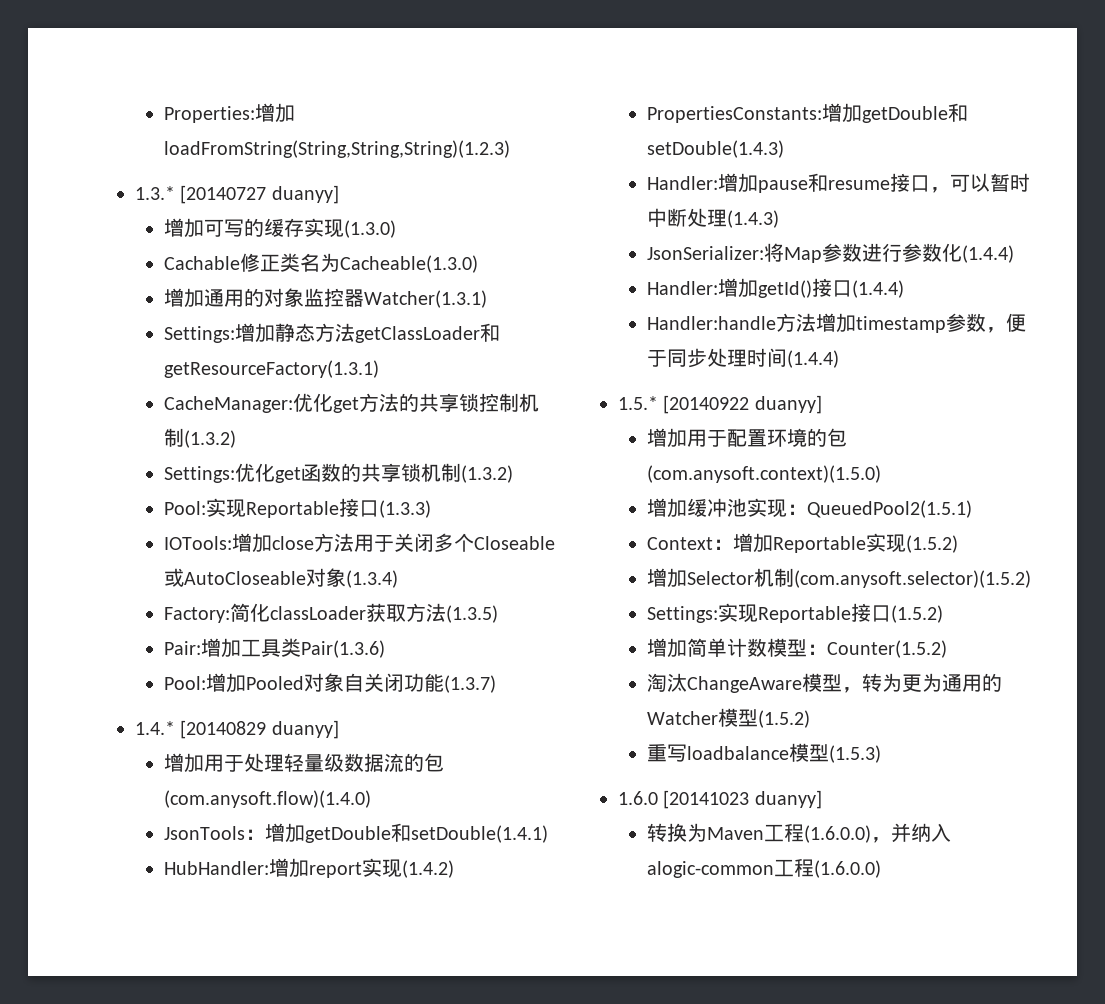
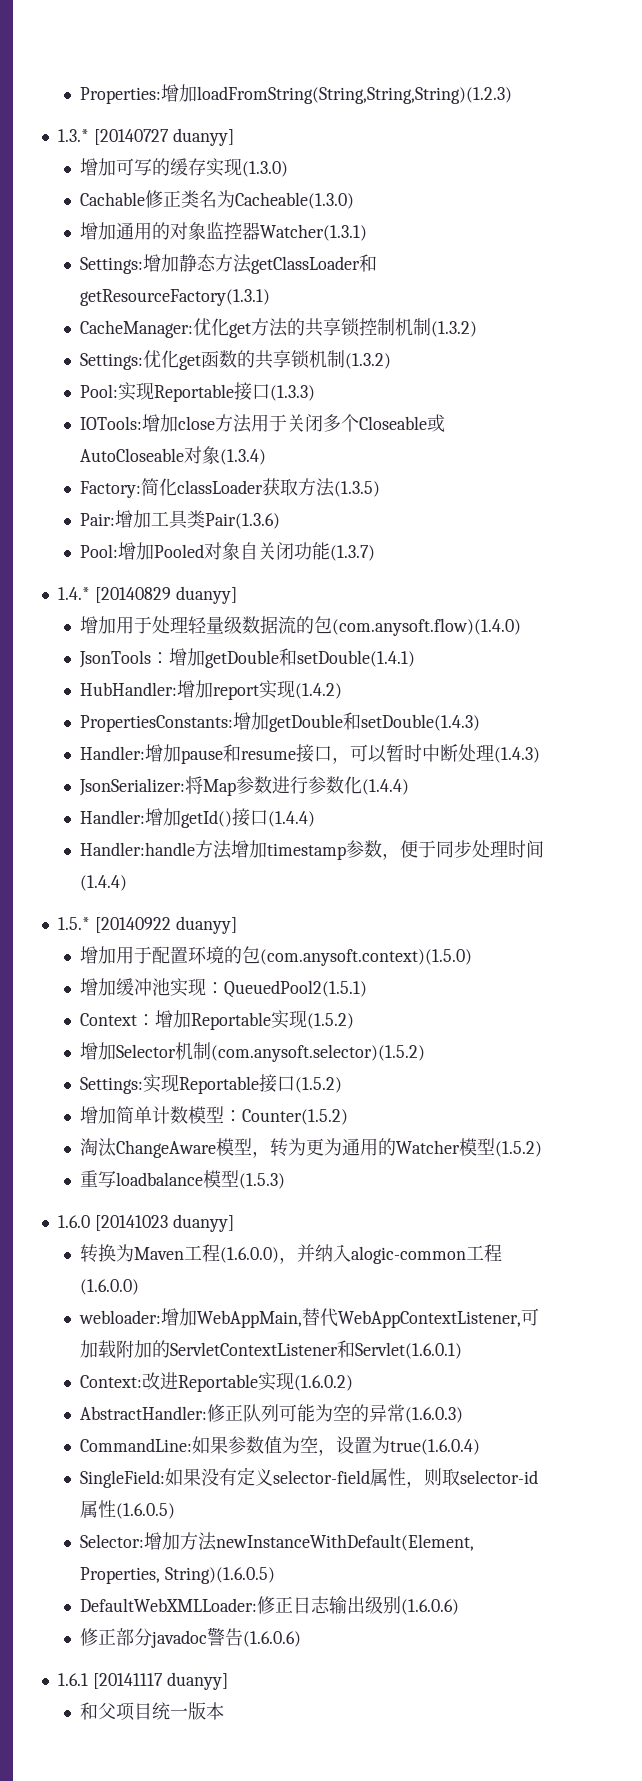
(882, 869) none -> [79,1308,540,1328] [80,1340,463,1359] [80,1372,354,1392] [80,1404,464,1423] [80,1436,481,1456] [80,1467,539,1488] [80,1500,176,1519] [80,1532,475,1551] [80,1567,276,1584] [80,1596,460,1615] [80,1627,302,1648] [57,1672,228,1690] [80,1702,225,1721] // webloader:增加WebAppMain,替代WebAppContextListener,可加载附加的ServletContextListener和Servlet(1.6.0.1) // Context:改进Reportable实现(1.6.0.2) // AbstractHandler:修正队列可能为空的异常(1.6.0.3) // CommandLine:如果参数值为空，设置为true(1.6.0.4) // SingleField:如果没有定义selector-field属性，则取selector-id属性(1.6.0.5) // Selector:增加方法newInstanceWithDefault(Element, Properties, String)(1.6.0.5) // DefaultWebXMLLoader:修正日志输出级别(1.6.0.6) // 修正部分javadoc警告(1.6.0.6) // 1.6.1 [20141117 duanyy] // 和父项目统一版本

